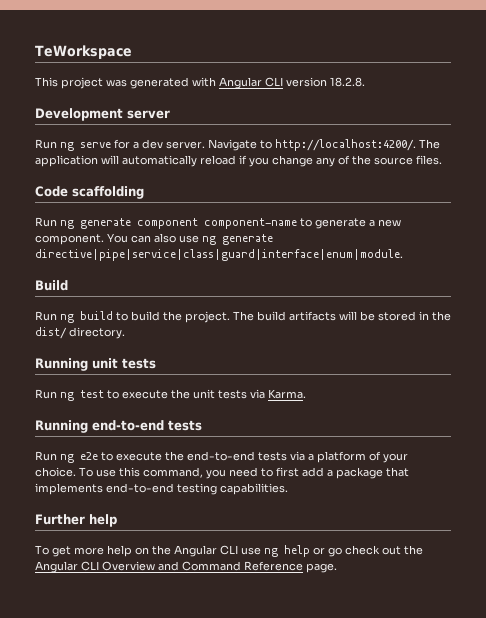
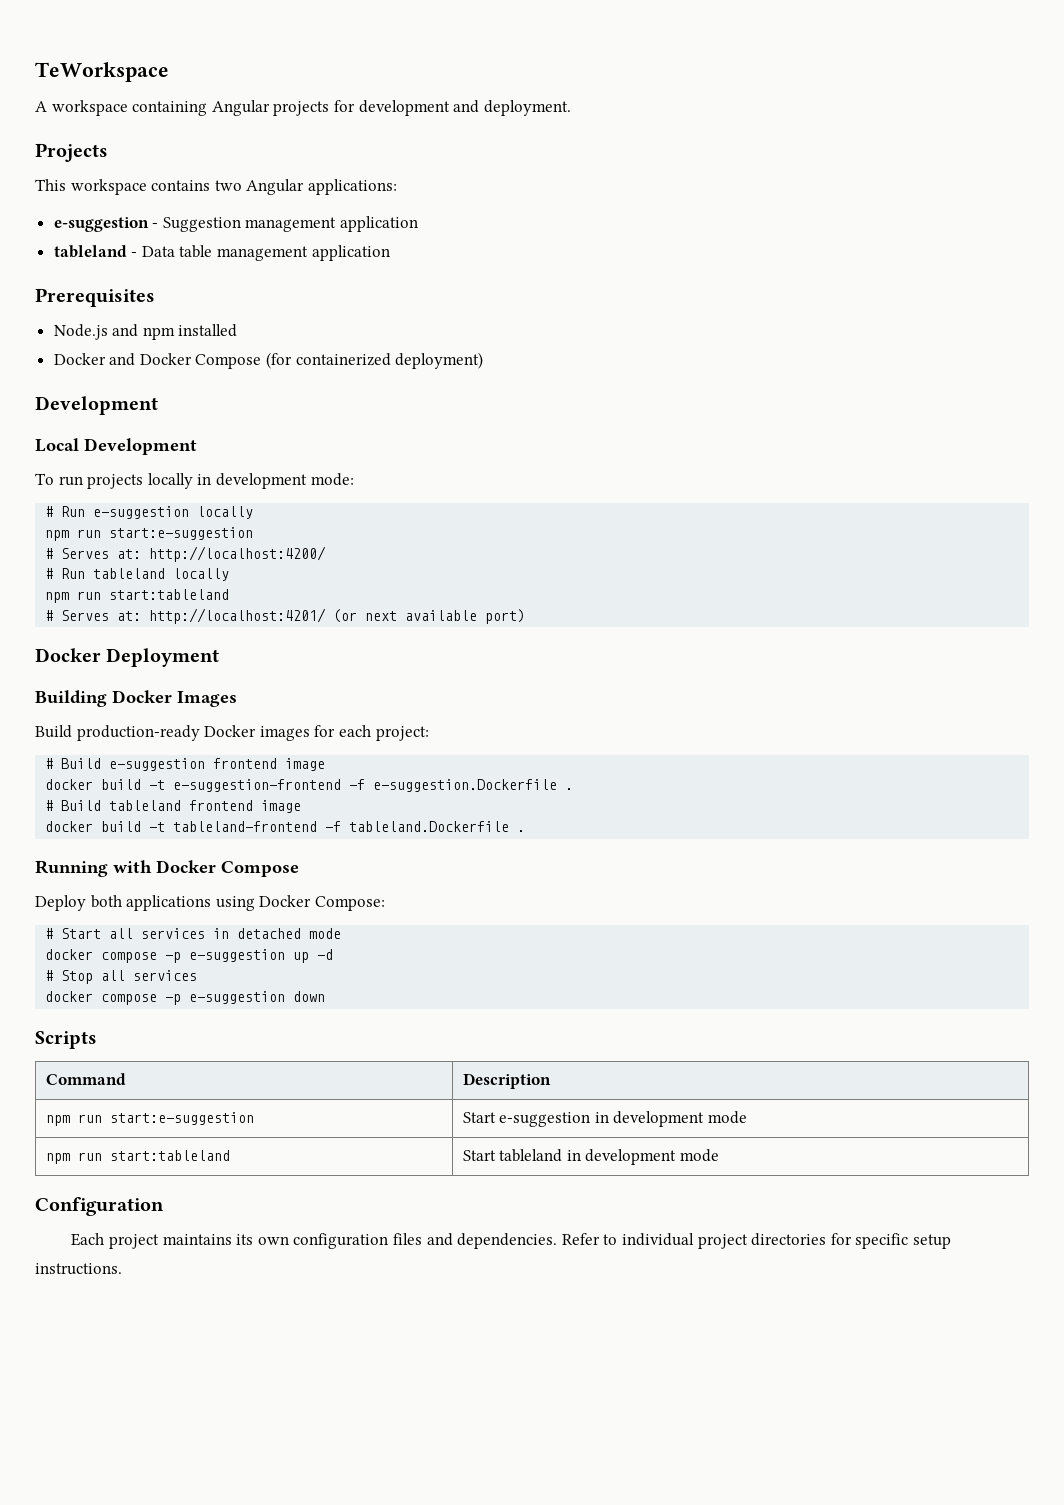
[35,77,365,89] [35,108,170,121] [35,139,440,151] [35,155,442,167] [35,186,144,199] [35,217,401,229] [35,233,273,245] [35,249,403,261] [35,280,68,291] [35,311,451,323] [35,327,125,339] [35,358,156,371] [35,389,306,401] [35,420,202,433] [35,451,408,463] [35,467,409,479] [35,483,288,495] [35,514,117,527] [35,545,423,557] [35,561,337,573] This project was generated with Angular CLI version 18.2.8. // Development server // Run ng serve for a dev server. Navigate to http://localhost:4200/. The application will automatically reload if you change any of the source files. // Code scaffolding // Run ng generate component component-name to generate a new component. You can also use ng generate directive|pipe|service|class|guard|interface|enum|module. // Build // Run ng build to build the project. The build artifacts will be stored in the dist/ directory. // Running unit tests // Run ng test to execute the unit tests via Karma. // Running end-to-end tests // Run ng e2e to execute the end-to-end tests via a platform of your choice. To use this command, you need to first add a package that implements end-to-end testing capabilities. // Further help // To get more help on the Angular CLI use ng help or go check out the Angular CLI Overview and Command Reference page. -> [35,100,571,116] [35,143,108,162] [35,179,397,195] [53,216,419,232] [53,245,390,261] [35,288,155,307] [53,324,238,340] [53,352,484,369] [35,396,158,415] [35,438,197,455] [35,473,354,489] [45,506,254,519] [45,527,254,541] [45,546,327,562] [45,568,230,581] [45,589,230,603] [45,608,526,624] [35,648,220,667] [35,690,237,707] [35,725,429,741] [45,758,326,771] [45,779,574,792] [45,800,302,813] [45,821,526,832] [35,860,299,877] [35,895,385,911] [45,928,342,939] [45,949,334,963] [45,970,198,984] [45,991,326,1005] [35,1031,97,1049] [45,1073,126,1085] [462,1073,551,1089] [45,1112,254,1126] [462,1111,747,1127] [45,1150,230,1164] [462,1149,719,1165] [35,1197,164,1216] [71,1233,951,1249] [35,1263,122,1275] A workspace containing Angular projects for development and deployment. // Projects // This workspace contains two Angular applications: // e-suggestion - Suggestion management application // tableland - Data table management application // Prerequisites // Node.js and npm installed // Docker and Docker Compose (for containerized deployment) // Development // Local Development // To run projects locally in development mode: // # Run e-suggestion locally // npm run start:e-suggestion // # Serves at: http://localhost:4200/ // # Run tableland locally // npm run start:tableland // # Serves at: http://localhost:4201/ (or next available port) // Docker Deployment // Building Docker Images // Build production-ready Docker images for each project: // # Build e-suggestion frontend image // docker build -t e-suggestion-frontend -f e-suggestion.Dockerfile . // # Build tableland frontend image // docker build -t tableland-frontend -f tableland.Dockerfile . // Running with Docker Compose // Deploy both applications using Docker Compose: // # Start all services in detached mode // docker compose -p e-suggestion up -d // # Stop all services // docker compose -p e-suggestion down // Scripts // Command | Description // npm run start:e-suggestion | Start e-suggestion in development mode // npm run start:tableland | Start tableland in development mode // Configuration // Each project maintains its own configuration files and dependencies. Refer to individual project directories for specific setup instructions.

